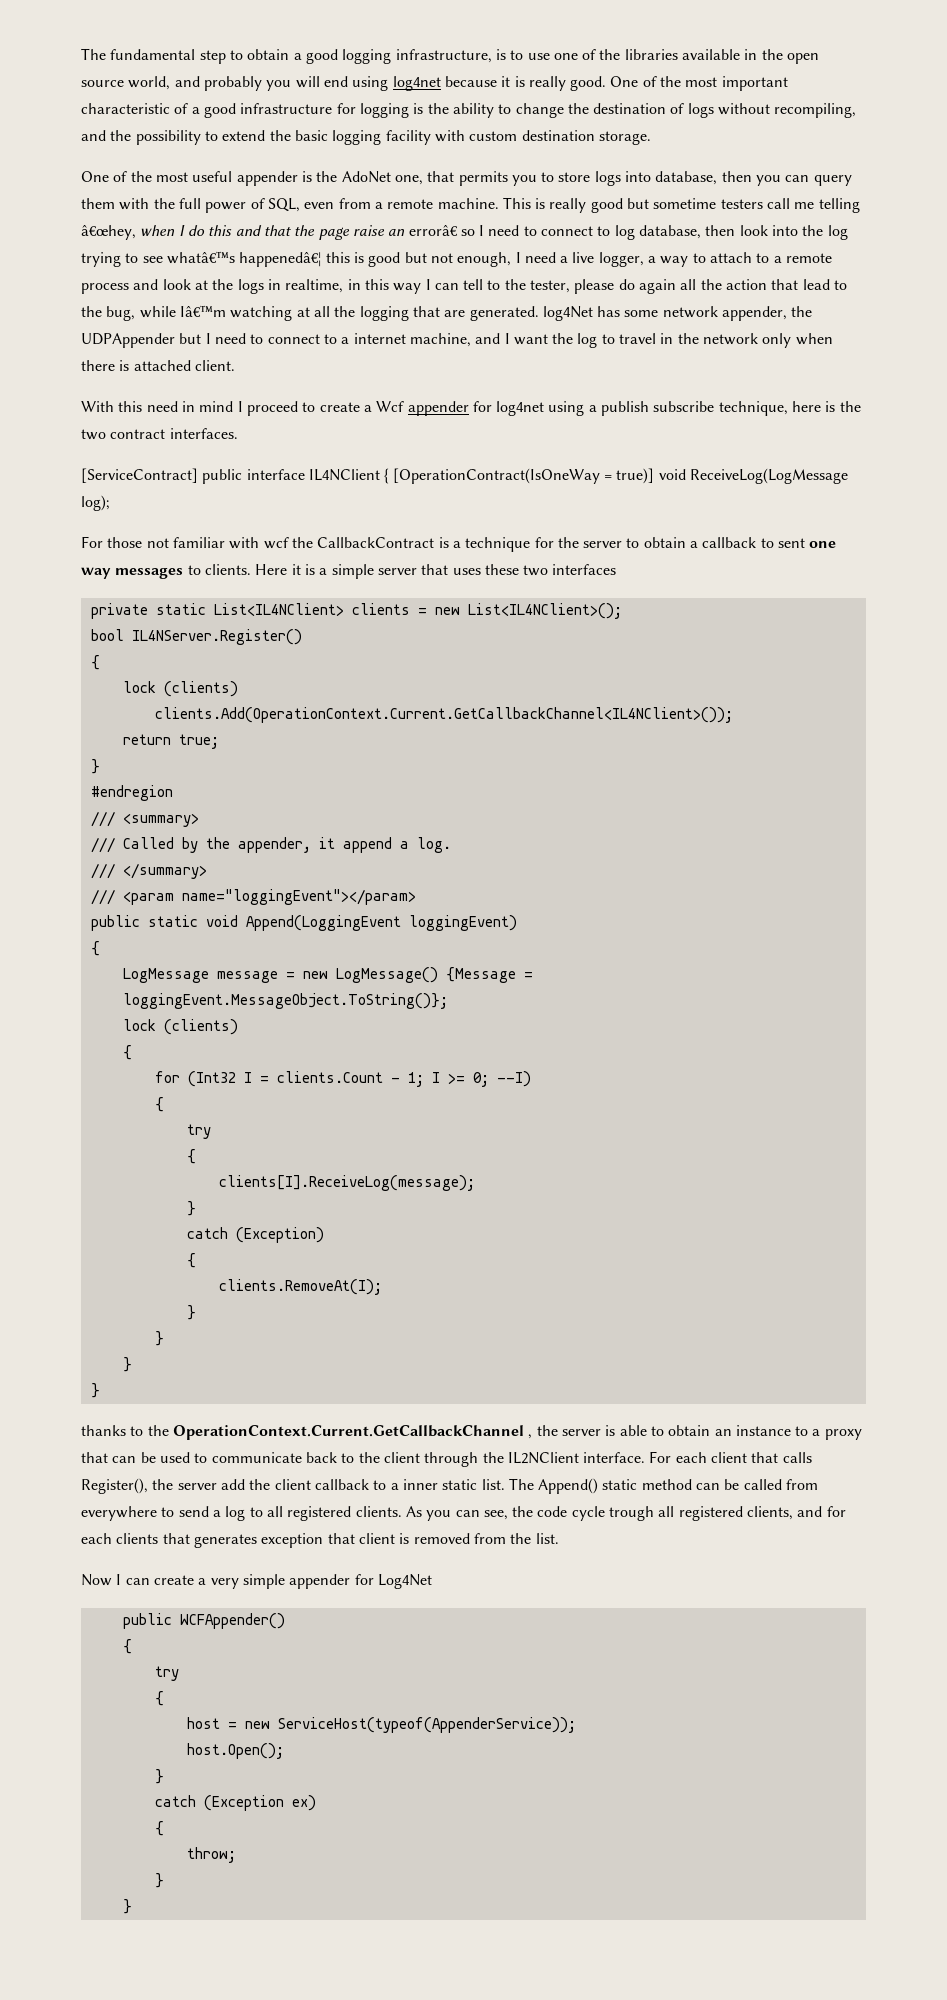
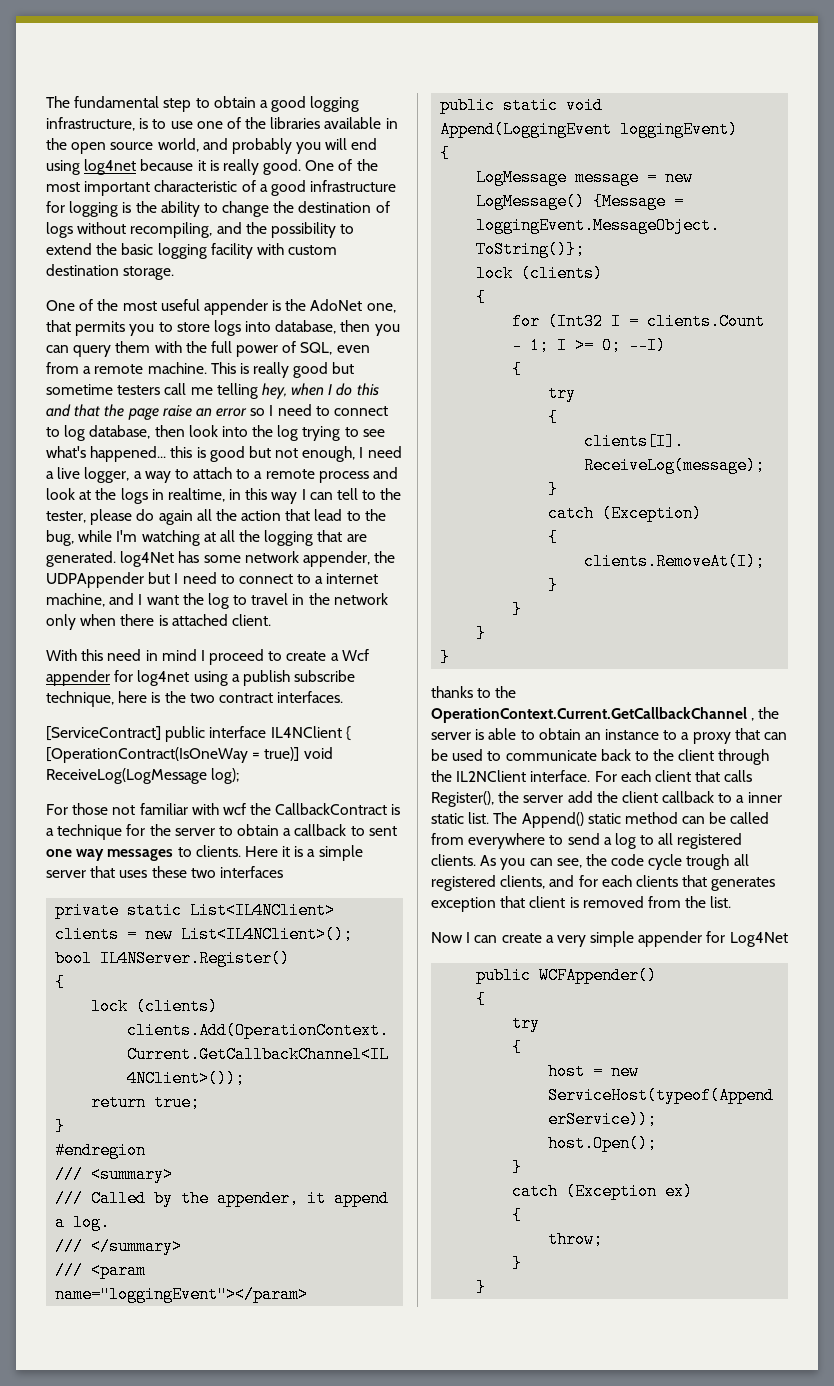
[81,225,136,240] â€œhey, -> [261,383,287,399] hey,
[408,225,458,236] errorâ€ -> [216,408,248,417] error
[166,251,322,267] whatâ€™s happenedâ€¦ -> [46,446,167,462] what's happened...
[179,305,226,317] Iâ€™m -> [116,530,138,542] I'm

